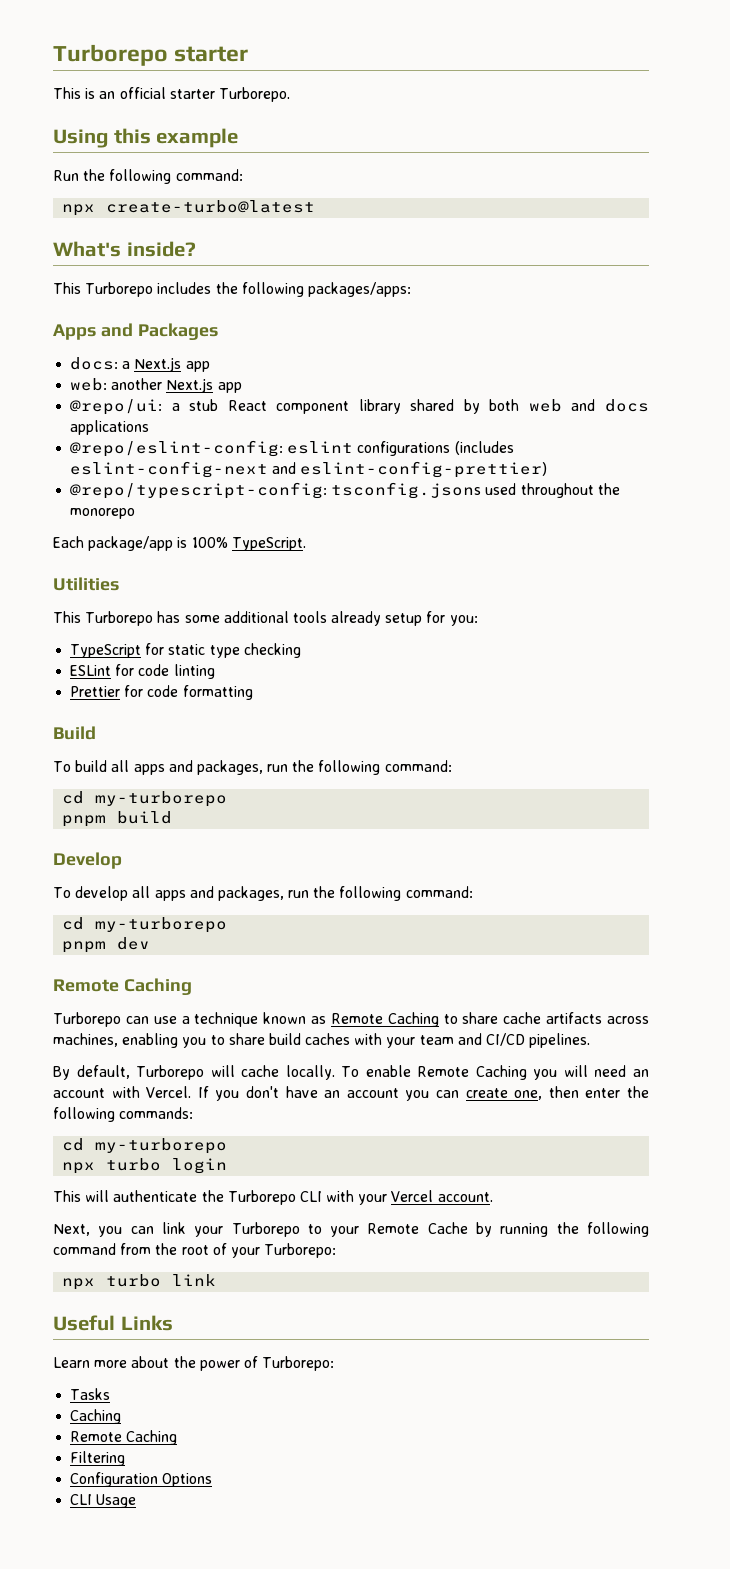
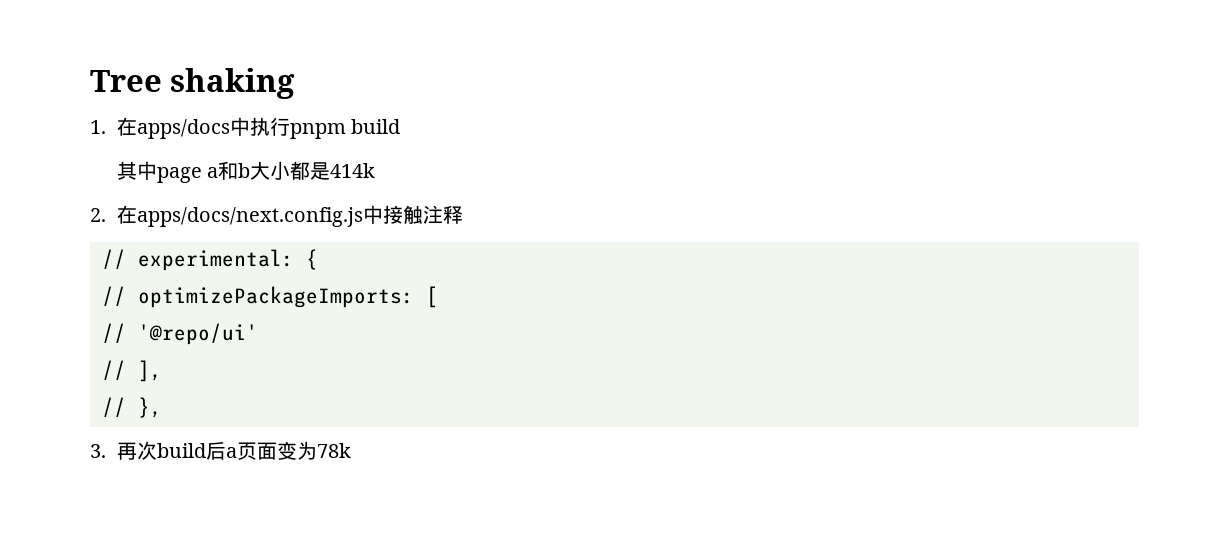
[53,44,249,66] [53,87,290,102] [53,128,239,148] [53,169,243,184] [62,200,316,216] [53,241,196,257] [53,282,411,297] [53,323,218,340] [70,357,210,372] [70,378,242,393] [70,399,650,415] [70,420,150,435] [70,440,514,457] [70,461,548,478] [70,482,620,499] [70,508,136,519] [53,536,306,551] [53,577,119,591] [53,611,478,626] [70,643,301,658] [70,664,215,679] [70,685,253,700] [53,726,96,740] [53,760,452,775] [62,791,228,807] [62,811,173,827] [53,852,122,869] [53,886,473,901] [62,917,228,933] [62,937,151,953] [53,978,192,995] [53,1012,649,1027] [53,1033,591,1048] [53,1065,649,1080] [53,1086,650,1101] [53,1107,194,1122] [62,1138,228,1154] [62,1158,228,1174] [53,1190,493,1205] [53,1222,649,1237] [53,1243,337,1258] [62,1274,217,1290] [53,1315,173,1331] [53,1356,335,1371] [70,1388,111,1400] [70,1409,122,1424] [70,1430,178,1445] [70,1451,126,1466] [70,1472,213,1487] [70,1494,137,1508] Turborepo starter // This is an official starter Turborepo. // Using this example // Run the following command: // npx create-turbo@latest // What's inside? // This Turborepo includes the following packages/apps: // Apps and Packages // docs: a Next.js app // web: another Next.js app // @repo/ui: a stub React component library shared by both web and docs applications // @repo/eslint-config: eslint configurations (includes eslint-config-next and eslint-config-prettier) // @repo/typescript-config: tsconfig.jsons used throughout the monorepo // Each package/app is 100% TypeScript. // Utilities // This Turborepo has some additional tools already setup for you: // TypeScript for static type checking // ESLint for code linting // Prettier for code formatting // Build // To build all apps and packages, run the following command: // cd my-turborepo // pnpm build // Develop // To develop all apps and packages, run the following command: // cd my-turborepo // pnpm dev // Remote Caching // Turborepo can use a technique known as Remote Caching to share cache artifacts across machines, enabling you to share build caches with your team and CI/CD pipelines. // By default, Turborepo will cache locally. To enable Remote Caching you will need an account with Vercel. If you don't have an account you can create one, then enter the following commands: // cd my-turborepo // npx turbo login // This will authenticate the Turborepo CLI with your Vercel account. // Next, you can link your Turborepo to your Remote Cache by running the following command from the root of your Turborepo: // npx turbo link // Useful Links // Learn more about the power of Turborepo: // Tasks // Caching // Remote Caching // Filtering // Configuration Options // CLI Usage -> [90,68,296,99] [90,117,401,139] [116,161,376,183] [90,205,463,227] [102,249,318,271] [102,286,438,308] [102,323,258,345] [102,360,162,382] [102,397,162,418] [90,441,351,460] Tree shaking // 1.在apps/docs中执行pnpm build // 其中page a和b大小都是414k // 2.在apps/docs/next.config.js中接触注释 // // experimental: { // // optimizePackageImports: [ // // '@repo/ui' // // ], // // }, // 3.再次build后a页面变为78k

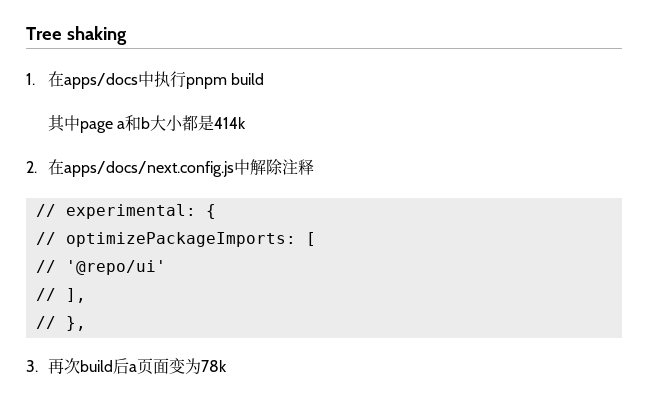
[382,205,423,224] 接触 -> [249,159,283,175] 解除

